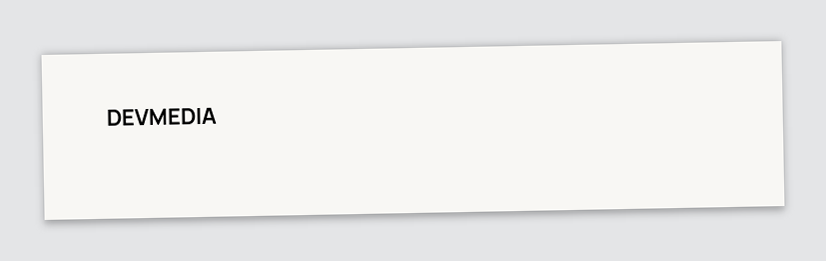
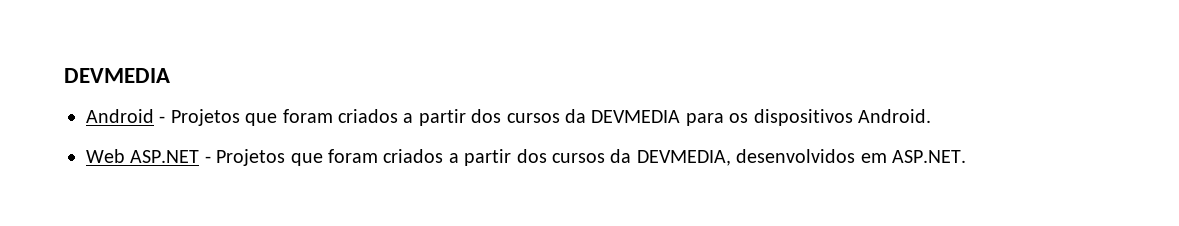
[106,107,217,126] DEVMEDIA -> [64,68,170,83] [86,109,931,126] [86,149,966,166] DEVMEDIA // Android - Projetos que foram criados a partir dos cursos da DEVMEDIA para os dispositivos Android. // Web ASP.NET - Projetos que foram criados a partir dos cursos da DEVMEDIA, desenvolvidos em ASP.NET.

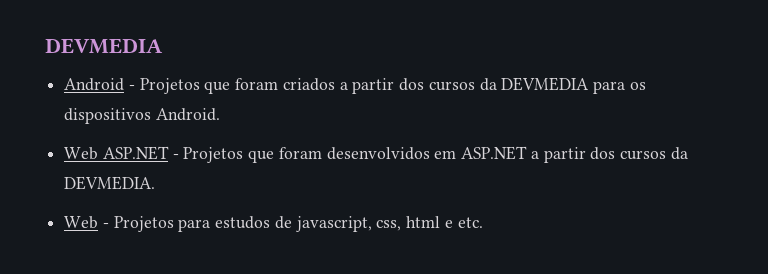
[383,149,966,166] criados a partir dos cursos da DEVMEDIA, desenvolvidos em ASP.NET. -> [326,146,688,163] [64,176,156,190] [64,216,483,232] desenvolvidos em ASP.NET a partir dos cursos da DEVMEDIA. // Web - Projetos para estudos de javascript, css, html e etc.

